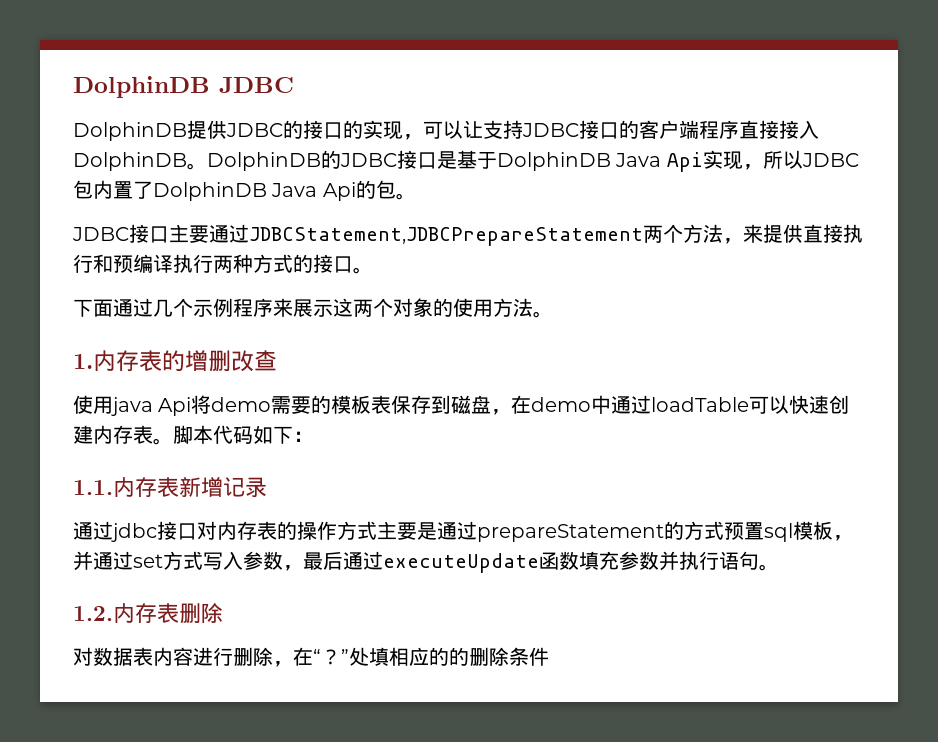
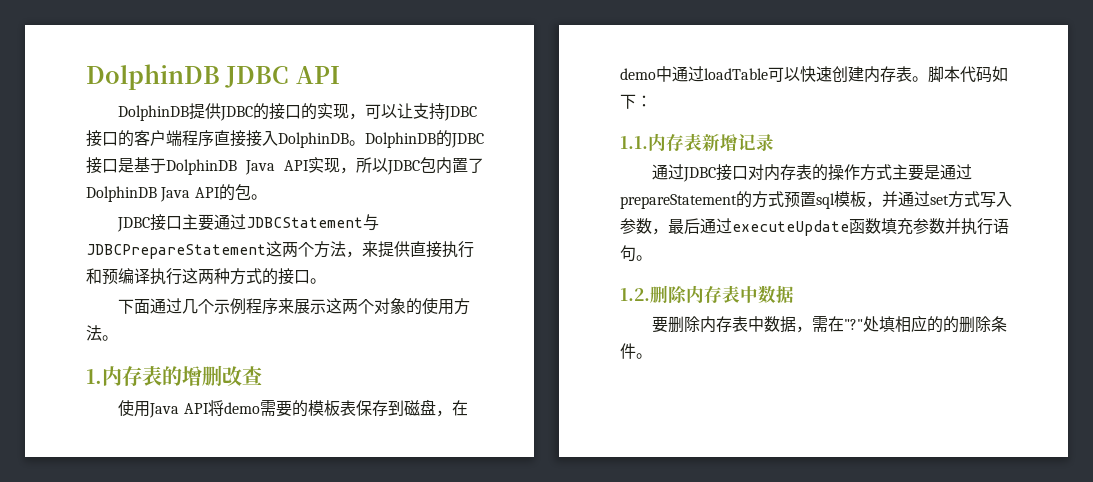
(294, 85) none -> [295,66,340,84] API
[666,152,703,172] Api -> [284,160,309,171] API
[322,182,356,201] Api -> [194,187,220,198] API
[249,227,643,246] JDBCStatement,JDBCPrepareStatement -> [246,214,380,231] [86,241,282,259] JDBCStatement与JDBCPrepareStatement这
(213, 263) none -> [182,268,198,284] 这
[111,397,192,416] java Api -> [149,403,209,418] Java API
[111,523,157,542] jdbc -> [683,167,717,182] JDBC
[113,603,223,624] [73,647,349,667] 内存表删除 // 对数据表内容进行删除，在“？” -> [650,285,794,304] [652,316,864,333] 删除内存表中数据 // 要删除内存表中数据，需在"?"
(549, 656) none -> [636,353,652,359] 。

